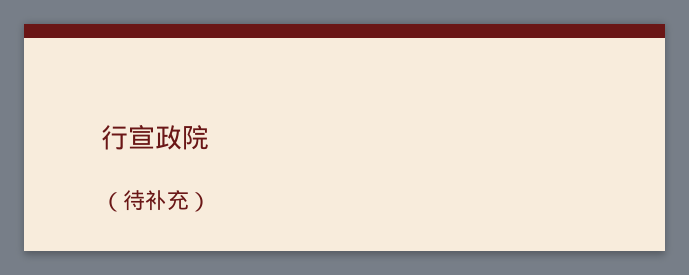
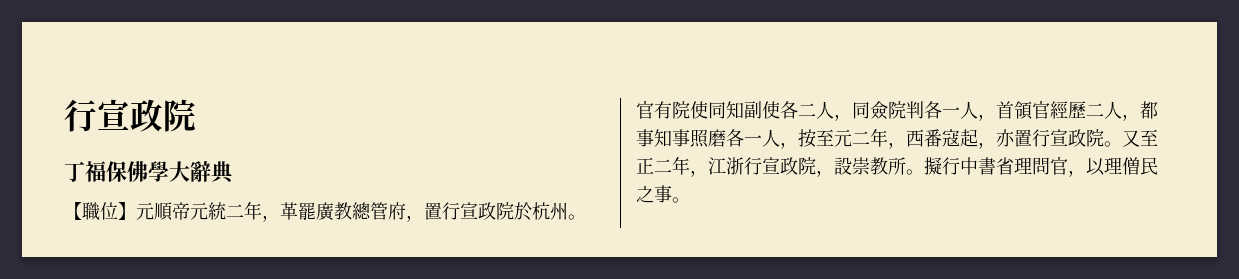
[101,190,211,212] （待补充） -> [64,161,235,184] [64,201,586,222] [636,101,1158,121] [636,128,1158,149] [636,156,1158,177] [636,185,690,203] 丁福保佛學大辭典 // 【職位】元順帝元統二年，革罷廣教總管府，置行宣政院於杭州。官有院使同知副使各二人，同僉院判各一人，首領官經歷二人，都事知事照磨各一人，按至元二年，西番寇起，亦置行宣政院。又至正二年，江浙行宣政院，設崇教所。擬行中書省理問官，以理僧民之事。

